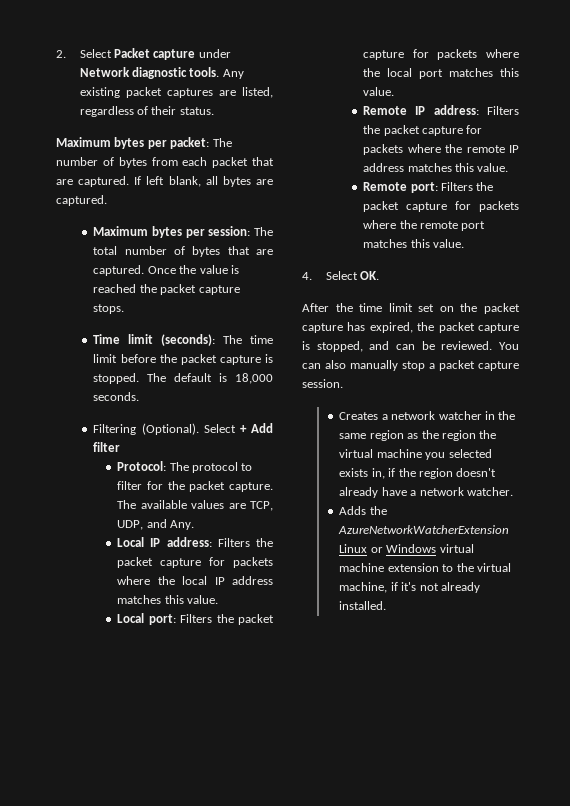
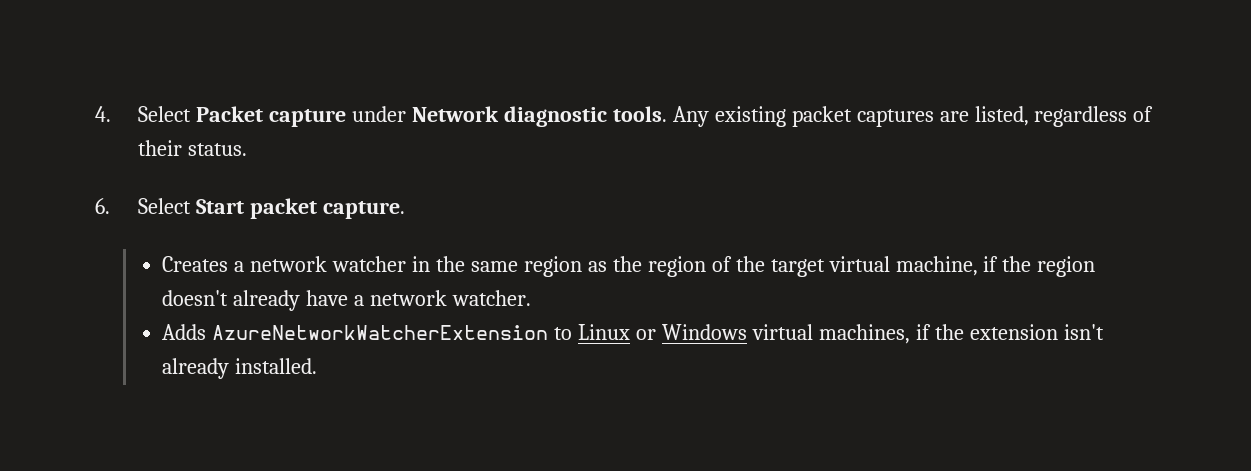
[56,50,66,58] 2. -> [95,106,111,122] 4.
[56,137,232,149] [56,157,274,168] [56,176,273,187] [56,195,107,206] [93,226,273,238] [93,246,273,257] [93,265,239,276] [93,284,240,295] [93,304,125,314] [93,334,273,346] [93,354,273,365] [93,373,273,384] [93,392,140,401] [93,423,273,435] [93,442,121,452] [117,461,253,473] [117,481,273,492] [117,500,273,511] [117,519,194,530] [117,537,273,547] [117,557,273,568] [117,576,273,585] [117,595,218,604] [117,613,274,625] [363,49,519,60] [363,68,519,79] [363,87,395,96] [363,105,519,115] [363,125,483,136] [363,144,519,155] [363,163,509,172] [363,182,494,193] [363,201,519,212] [363,220,486,231] [363,239,464,248] [302,271,380,280] [302,303,520,314] [302,322,519,333] [302,341,519,352] [302,360,519,371] [302,379,343,388] Maximum bytes per packet: The number of bytes from each packet that are captured. If left blank, all bytes are captured. // Maximum bytes per session: The total number of bytes that are captured. Once the value is reached the packet capture stops. // Time limit (seconds): The time limit before the packet capture is stopped. The default is 18,000 seconds. // Filtering (Optional). Select + Add filter // Protocol: The protocol to filter for the packet capture. The available values are TCP, UDP, and Any. // Local IP address: Filters the packet capture for packets where the local IP address matches this value. // Local port: Filters the packet capture for packets where the local port matches this value. // Remote IP address: Filters the packet capture for packets where the remote IP address matches this value. // Remote port: Filters the packet capture for packets where the remote port matches this value. // 4. Select OK. // After the time limit set on the packet capture has expired, the packet capture is stopped, and can be reviewed. You can also manually stop a packet capture session. -> [95,198,406,219] 6. Select Start packet capture.
[479,430,497,439] [339,449,492,460] [339,468,385,479] the virtual machine you selected exists in, -> [711,256,978,277] of the target virtual machine,
[369,506,387,515] [338,525,510,534] the AzureNetworkWatcherExtension -> [212,325,573,340] AzureNetworkWatcherExtension to
[339,563,511,572] [339,582,439,593] machine extension to the virtual machine, if it's not -> [819,324,1104,344] machines, if the extension isn't

